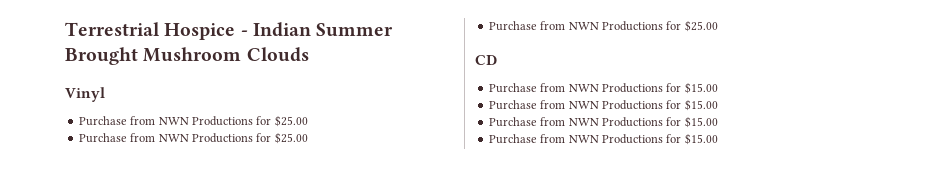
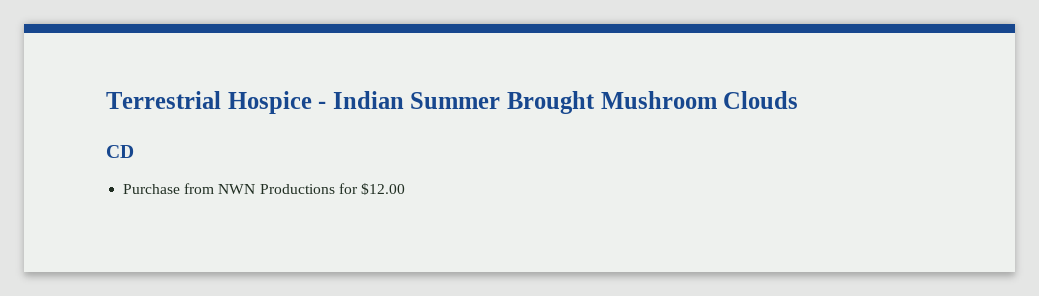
[65,87,105,102] [78,115,308,127] [78,132,308,144] [488,20,718,32] // Vinyl // Purchase from NWN Productions for $25.00 // Purchase from NWN Productions for $25.00 // Purchase from NWN Productions for $25.00 -> (799, 100) none
[684,82,718,94] [488,99,718,111] [488,116,718,128] [488,133,718,145] $15.00 // Purchase from NWN Productions for $15.00 // Purchase from NWN Productions for $15.00 // Purchase from NWN Productions for $15.00 -> [360,183,405,195] $12.00

